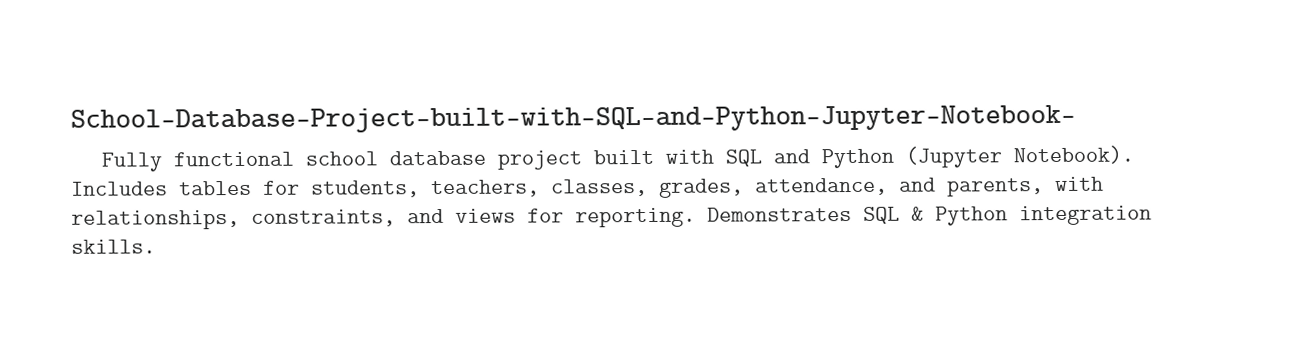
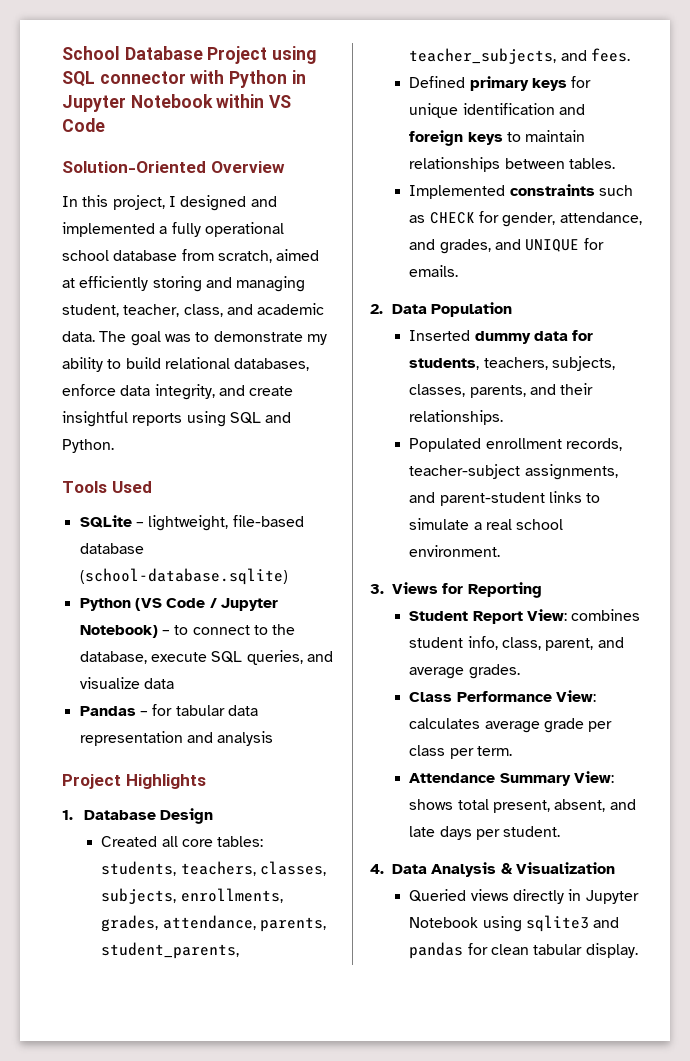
[70,104,1076,134] [100,145,1134,172] [71,176,1104,198] [71,205,1152,230] [71,239,156,254] School-Database-Project-built-with-SQL-and-Python-Jupyter-Notebook- // Fully functional school database project built with SQL and Python (Jupyter Notebook). Includes tables for students, teachers, classes, grades, attendance, and parents, with relationships, constraints, and views for reporting. Demonstrates SQL & Python integration skills. -> [62,46,317,64] [62,70,306,88] [62,94,292,112] [62,118,105,132] [62,161,285,173] [62,195,277,211] [62,222,284,237] [62,249,320,263] [62,276,306,292] [62,303,325,317] [62,331,327,346] [62,357,310,372] [62,384,294,400] [62,411,292,427] [62,439,114,453] [62,481,152,493] [79,515,304,531] [79,543,144,554] [79,568,288,585] [79,598,278,611] [79,624,296,638] [79,650,333,665] [79,677,174,689] [79,704,258,716] [79,731,274,746] [62,774,206,789] [62,808,214,824] [101,836,264,847] [101,861,326,876] [101,888,283,904] [101,915,326,932] [101,942,240,959] [409,48,630,64] [409,76,592,91] [409,103,585,118] [409,130,586,146] [409,157,615,172] [409,184,633,199] [409,211,642,227] [409,238,604,254] [409,265,459,277] [370,302,513,317] [409,330,594,344] [409,356,615,371] [409,383,594,398] [409,410,504,425] [409,438,622,452] [409,464,618,480] [409,491,601,506] [409,518,564,530] [409,545,501,557] [370,582,542,598] [409,609,641,624] [409,636,624,651] [409,664,520,679] [409,690,596,702] [409,718,613,733] [409,745,512,759] [409,771,614,786] [409,799,636,813] [409,826,561,840] [370,862,615,877] [409,889,639,904] [409,915,620,932] [409,942,638,959] School Database Project using SQL connector with Python in Jupyter Notebook within VS Code // Solution-Oriented Overview // In this project, I designed and implemented a fully operational school database from scratch, aimed at efficiently storing and managing student, teacher, class, and academic data. The goal was to demonstrate my ability to build relational databases, enforce data integrity, and create insightful reports using SQL and Python. // Tools Used // SQLite – lightweight, file-based database (school-database.sqlite) // Python (VS Code / Jupyter Notebook) – to connect to the database, execute SQL queries, and visualize data // Pandas – for tabular data representation and analysis // Project Highlights // 1. Database Design // Created all core tables: students, teachers, classes, subjects, enrollments, grades, attendance, parents, student_parents, teacher_subjects, and fees. // Defined primary keys for unique identification and foreign keys to maintain relationships between tables. // Implemented constraints such as CHECK for gender, attendance, and grades, and UNIQUE for emails. // 2. Data Population // Inserted dummy data for students, teachers, subjects, classes, parents, and their relationships. // Populated enrollment records, teacher-subject assignments, and parent-student links to simulate a real school environment. // 3. Views for Reporting // Student Report View: combines student info, class, parent, and average grades. // Class Performance View: calculates average grade per class per term. // Attendance Summary View: shows total present, absent, and late days per student. // 4. Data Analysis & Visualization // Queried views directly in Jupyter Notebook using sqlite3 and pandas for clean tabular display.

